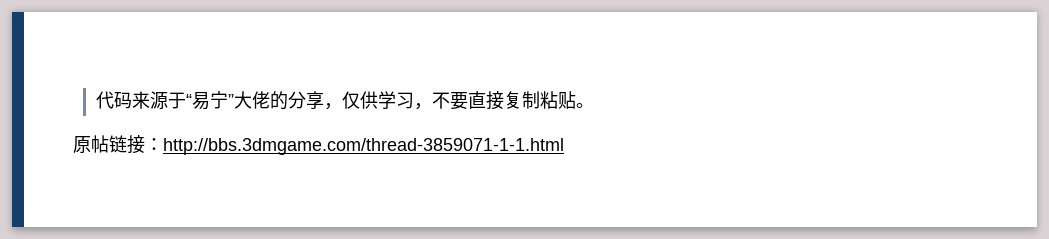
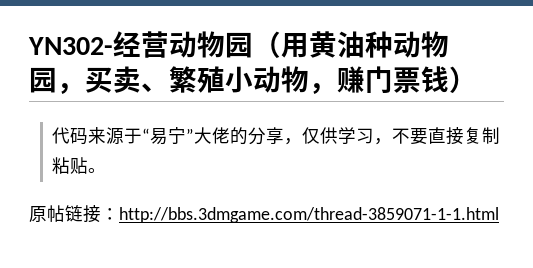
(95, 100) none -> [28,31,449,58] [29,66,477,94] YN302-经营动物园（用黄油种动物园，买卖、繁殖小动物，赚门票钱） //

